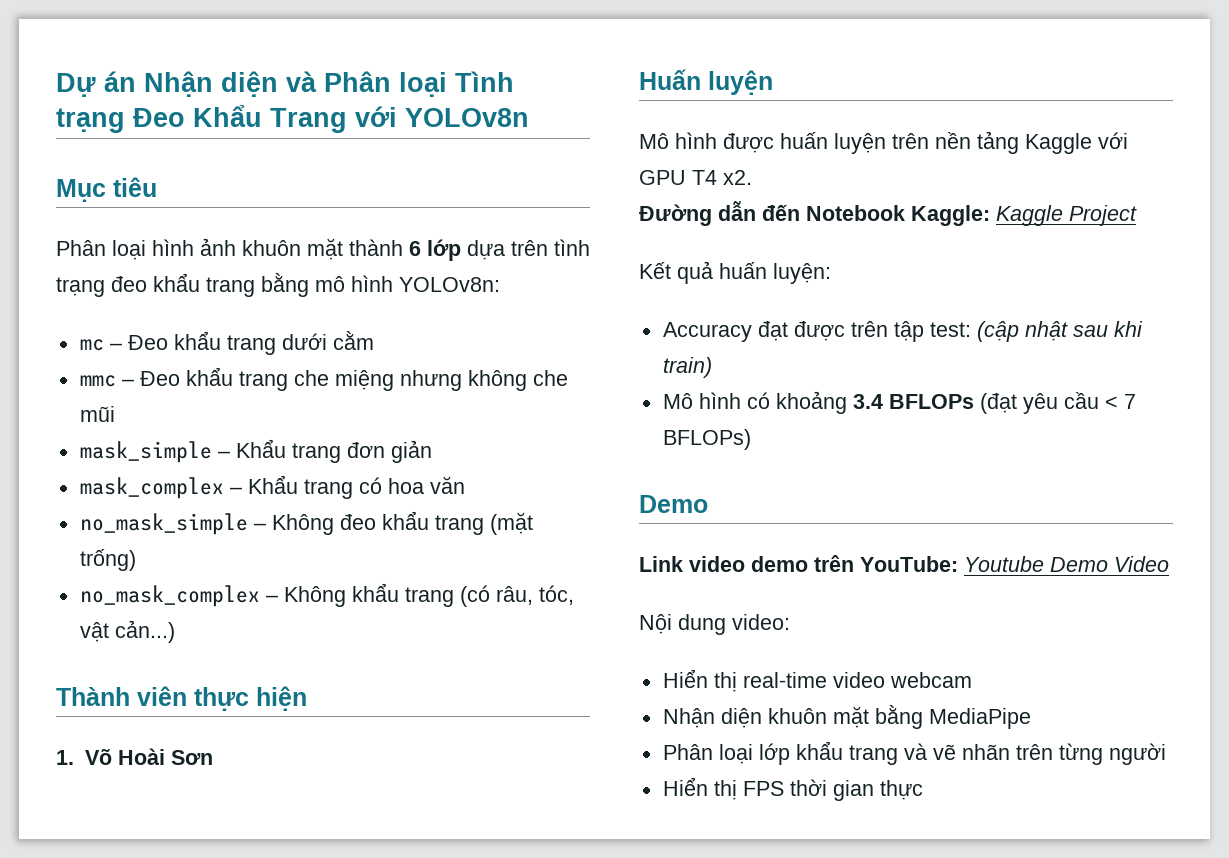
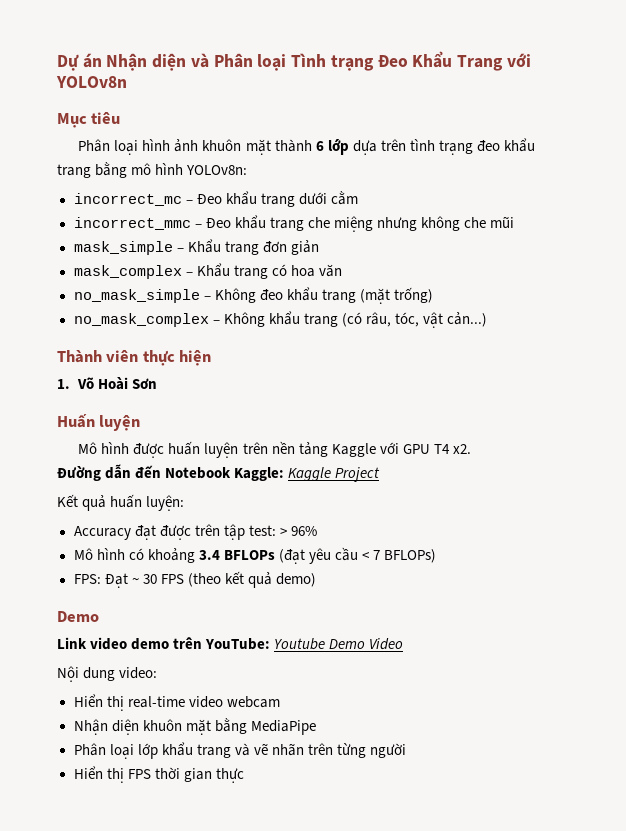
[79,339,104,351] mc -> [73,193,182,206] incorrect_mc
[79,375,116,387] mmc -> [73,217,191,230] incorrect_mmc
[976,321,1143,342] [662,357,712,378] (cập nhật sau khi train) -> [279,526,317,536] > 96%
(751, 439) none -> [73,571,316,588] // FPS: Đạt ~ 30 FPS (theo kết quả demo)

